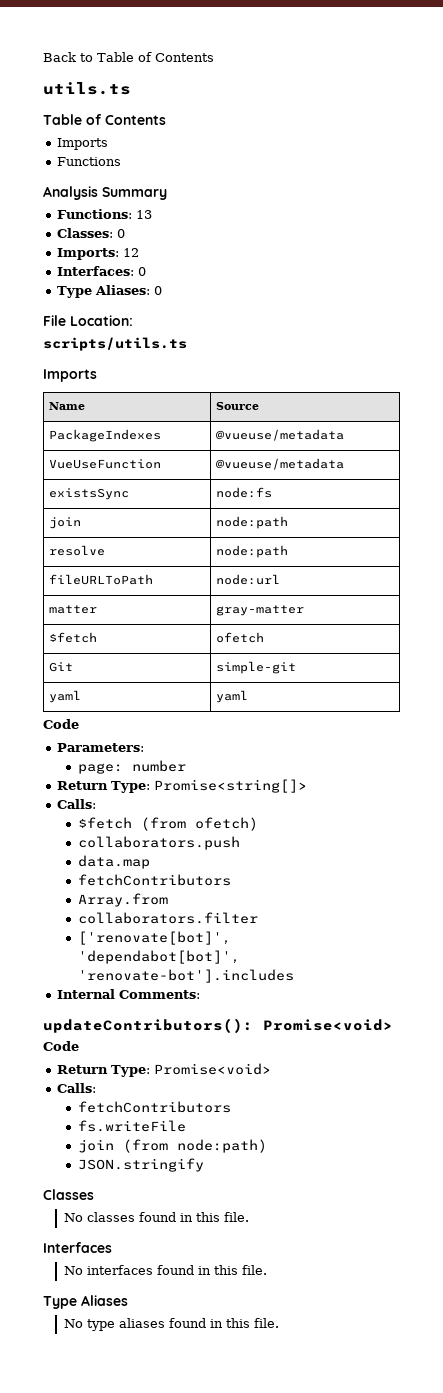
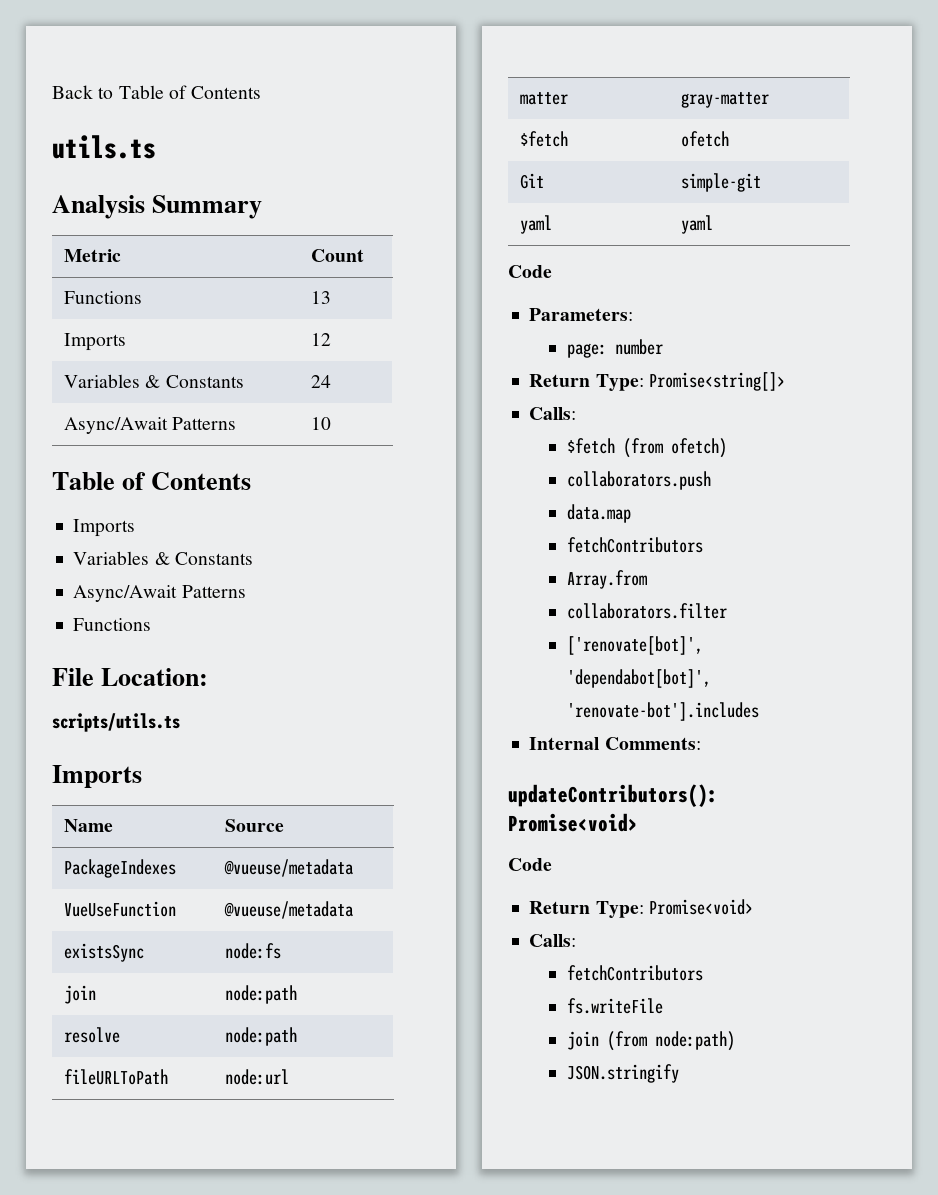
[43,114,166,125] [56,138,108,150] [56,157,121,166] [43,186,167,200] [56,209,152,219] [56,228,125,238] [56,248,139,260] [56,266,146,276] [56,285,162,298] Table of Contents // Imports // Functions // Analysis Summary // Functions: 13 // Classes: 0 // Imports: 12 // Interfaces: 0 // Type Aliases: 0 -> [52,195,263,219] [64,249,122,262] [311,249,365,262] [64,291,143,304] [311,291,332,304] [64,333,127,351] [311,333,332,346] [64,374,244,388] [311,375,332,388] [64,417,237,434] [311,417,332,430] [52,472,252,490] [73,519,136,537] [73,551,253,565] [73,585,246,602] [73,618,152,631] Analysis Summary // Metric | Count // Functions | 13 // Imports | 12 // Variables & Constants | 24 // Async/Await Patterns | 10 // Table of Contents // Imports // Variables & Constants // Async/Await Patterns // Functions
[43,1189,94,1200] [63,1212,249,1222] [43,1242,112,1253] [63,1265,267,1275] [43,1295,128,1309] [63,1318,279,1331] // Classes // No classes found in this file. // Interfaces // No interfaces found in this file. // Type Aliases // No type aliases found in this file. -> (679, 1073) none

